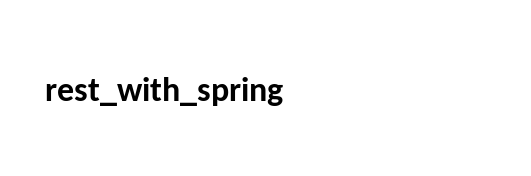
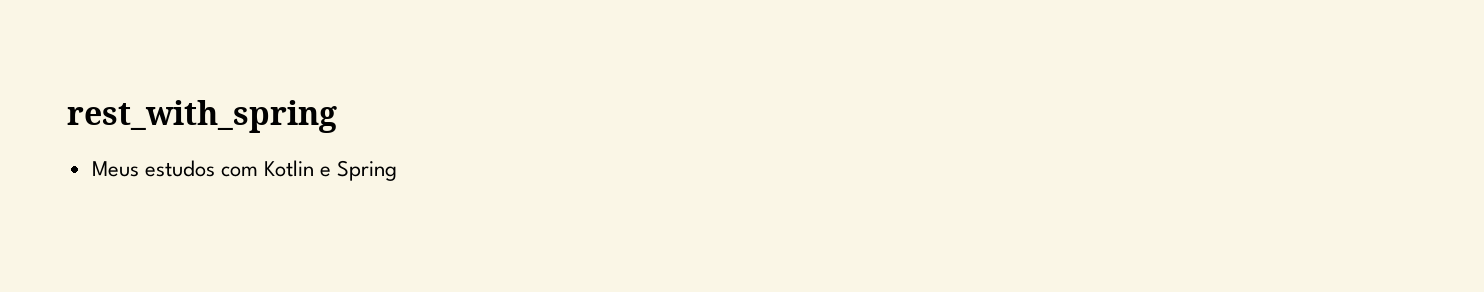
(283, 91) none -> [91,160,398,181] // Meus estudos com Kotlin e Spring

